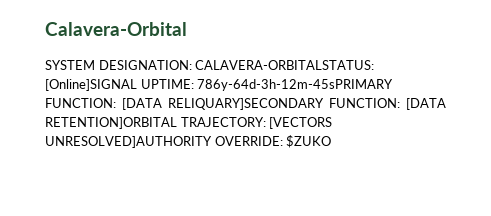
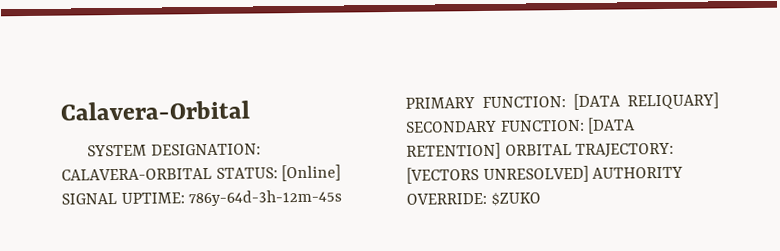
[195,60,375,70] [45,79,394,91] [45,98,446,110] [45,117,333,129] [45,136,212,148] CALAVERA-ORBITALSTATUS: [Online]SIGNAL UPTIME: 786y-64d-3h-12m-45sPRIMARY FUNCTION: [DATA RELIQUARY]SECONDARY FUNCTION: [DATA RETENTION]ORBITAL TRAJECTORY: [VECTORS UNRESOLVED]AUTHORITY -> [61,164,342,182] [61,189,343,207] [405,92,719,110] [405,117,637,134] [406,142,675,160] [406,165,684,184] CALAVERA-ORBITAL STATUS: [Online] SIGNAL UPTIME: 786y-64d-3h-12m-45s PRIMARY FUNCTION: [DATA RELIQUARY] SECONDARY FUNCTION: [DATA RETENTION] ORBITAL TRAJECTORY: [VECTORS UNRESOLVED] AUTHORITY

